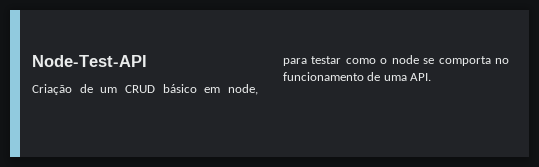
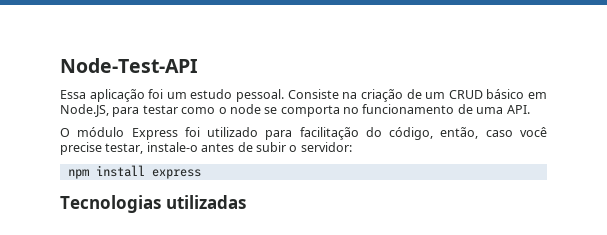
[32,84,72,95] Criação -> [60,89,403,102] Essa aplicação foi um estudo pessoal. Consiste na criação
[227,84,258,95] node, -> [60,104,109,117] Node.JS,
(432, 77) none -> [60,127,547,140] [60,142,352,155] [67,165,201,179] [60,195,246,213] // O módulo Express foi utilizado para facilitação do código, então, caso você precise testar, instale-o antes de subir o servidor: // npm install express // Tecnologias utilizadas

